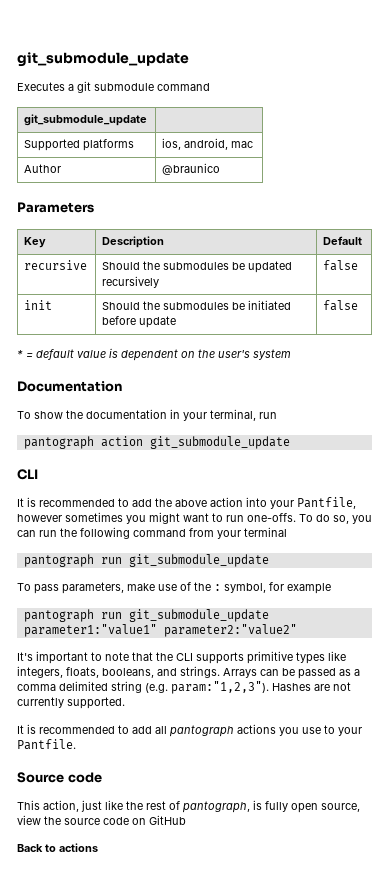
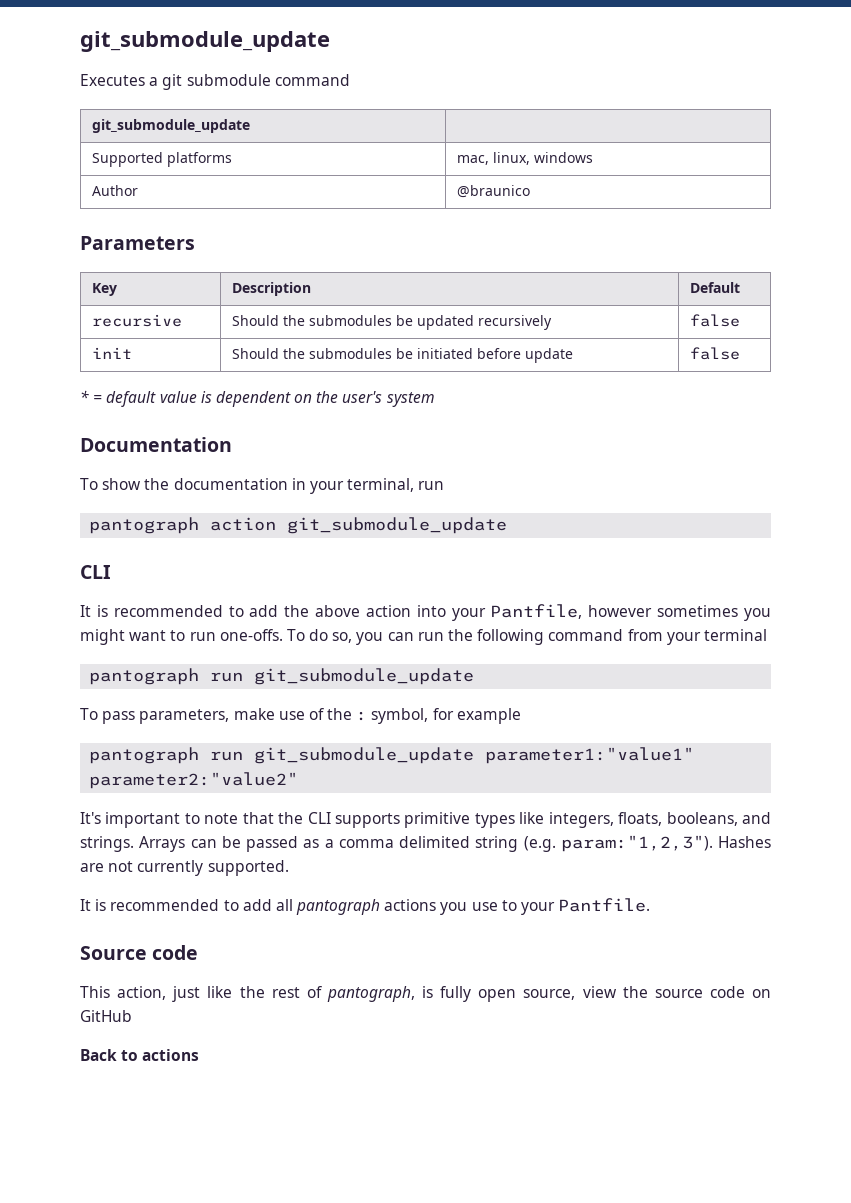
[162,138,254,150] ios, android, mac -> [456,152,593,165] mac, linux, windows

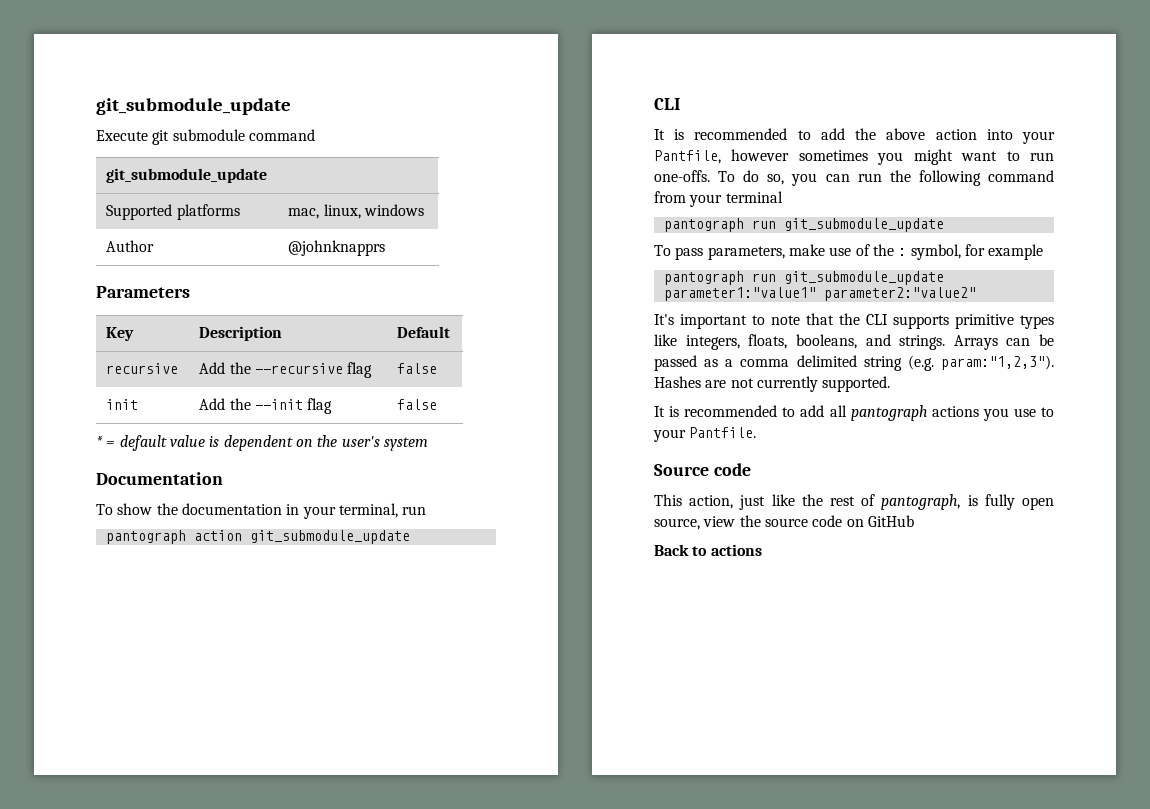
[80,31,330,52] [80,74,159,86] git_submodule_update // Executes a -> [96,98,291,115] [96,130,148,141] git_submodule_update // Execute
[456,185,530,198] @braunico -> [288,240,386,256] @johnknapprs
[231,315,552,330] [689,314,740,327] [91,347,132,359] [231,348,573,363] Should the submodules be updated recursively | false // init | Should the submodules be initiated before update -> [199,362,373,378] [397,363,438,374] [106,399,139,410] [199,398,333,414] Add the --recursive flag | false // init | Add the --init flag

